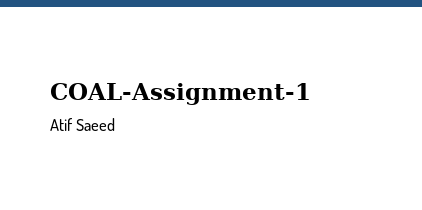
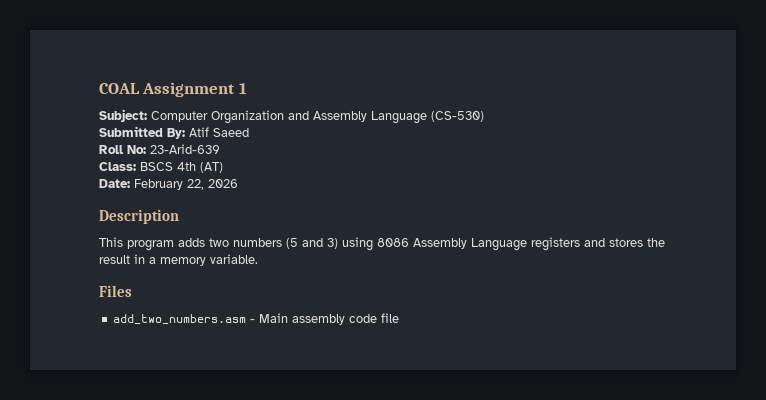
[50,83,311,105] [50,118,116,131] COAL-Assignment-1 // Atif Saeed -> [99,82,247,97] [99,109,484,124] [99,126,249,139] [99,144,220,154] [99,162,223,173] [99,179,238,190] [99,209,179,224] [99,237,665,251] [99,254,258,266] [99,285,132,297] [113,313,400,325] COAL Assignment 1 // Subject: Computer Organization and Assembly Language (CS-530) // Submitted By: Atif Saeed // Roll No: 23-Arid-639 // Class: BSCS 4th (AT) // Date: February 22, 2026 // Description // This program adds two numbers (5 and 3) using 8086 Assembly Language registers and stores the result in a memory variable. // Files // add_two_numbers.asm - Main assembly code file

